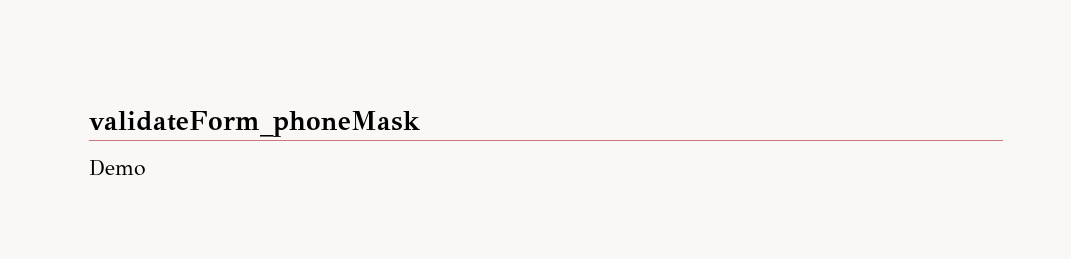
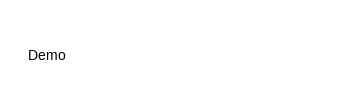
[89,111,420,137] validateForm_phoneMask // -> (28, 55) none

